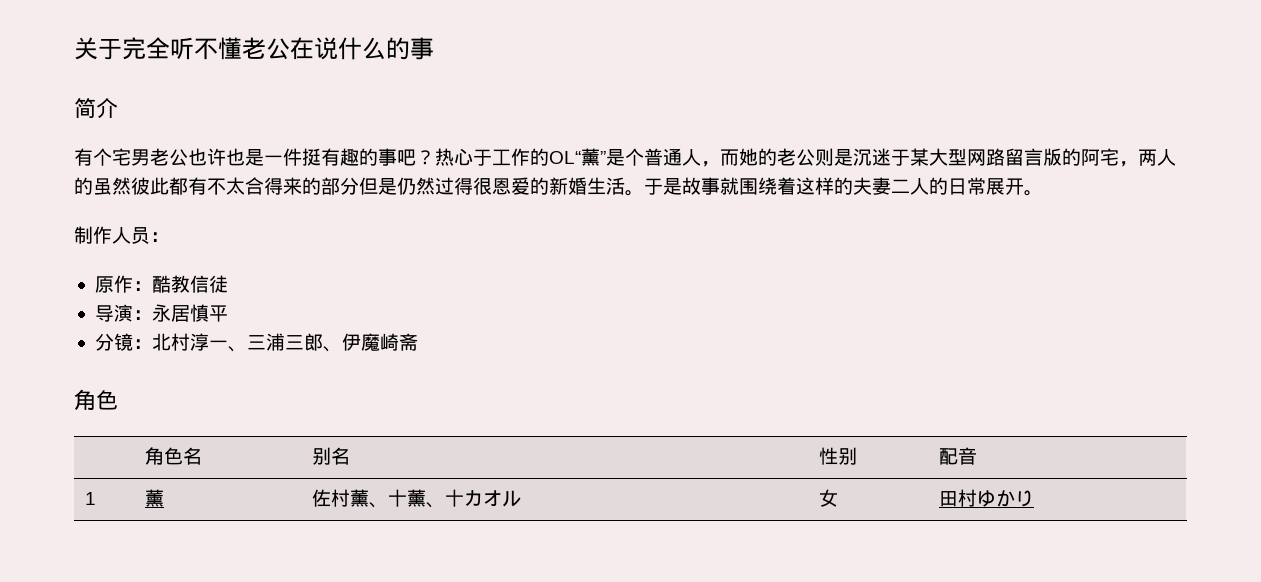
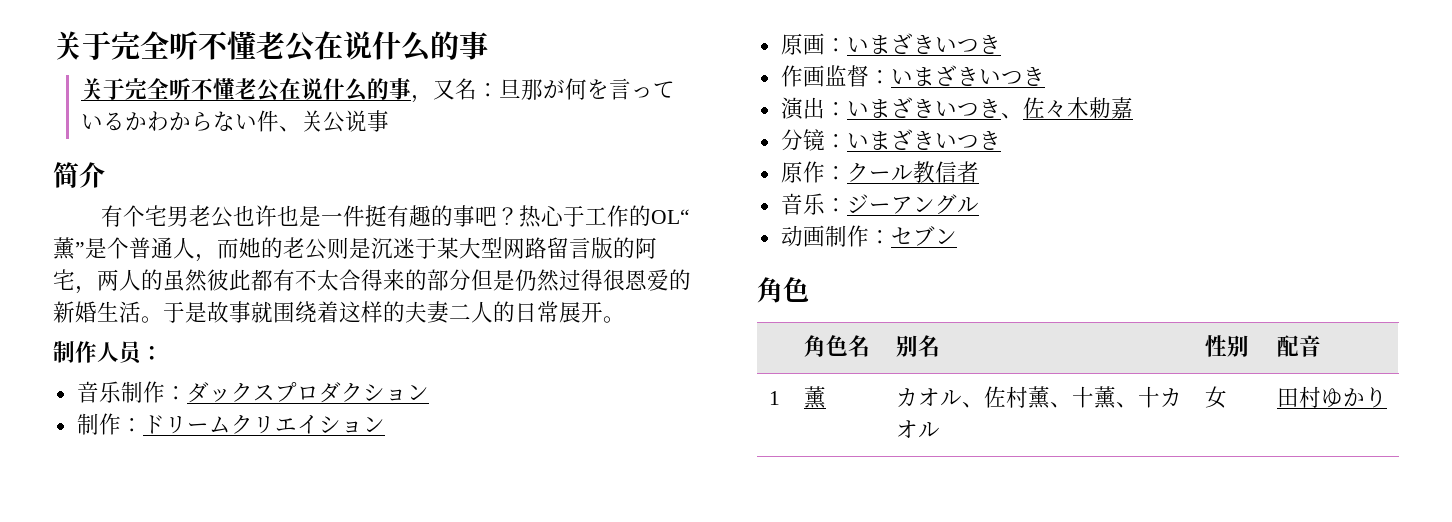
[74,37,434,60] 关于完全听不懂老公在说什么的事 -> [53,31,488,62] [80,78,675,103] [80,110,389,133] 关于完全听不懂老公在说什么的事 // 关于完全听不懂老公在说什么的事，又名：旦那が何を言っているかわからない件、关公说事
[94,275,228,293] [94,304,228,322] [94,333,418,352] 原作：酷教信徒 // 导演：永居慎平 // 分镜：北村淳一、三浦三郎、伊魔崎斋 -> [76,381,429,403] [76,413,385,435] [780,33,1001,55] [780,65,1045,87] [780,97,1133,120] [780,129,1001,151] [780,161,979,183] [780,193,979,215] [780,225,957,247] 音乐制作：ダックスプロダクション // 制作：ドリームクリエイション // 原画：いまざきいつき // 作画监督：いまざきいつき // 演出：いまざきいつき、佐々木勅嘉 // 分镜：いまざきいつき // 原作：クール教信者 // 音乐：ジーアングル // 动画制作：セブン
(165, 498) none -> [895,388,984,408] カオル、

